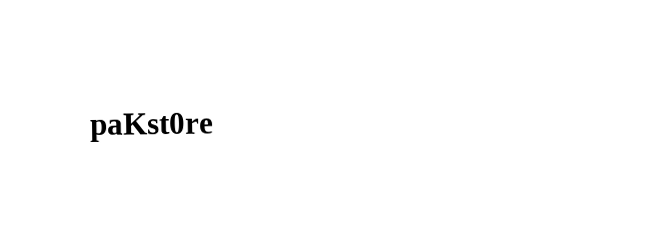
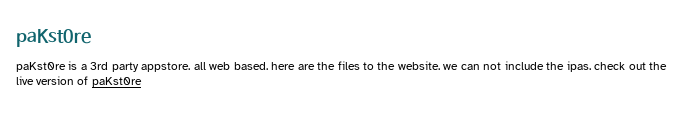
[89,112,214,143] paKst0re -> [16,29,91,47] [16,61,667,72] [16,76,142,87] paKst0re // paKst0re is a 3rd party appstore. all web based. here are the files to the website. we can not include the ipas. check out the live version of paKst0re

